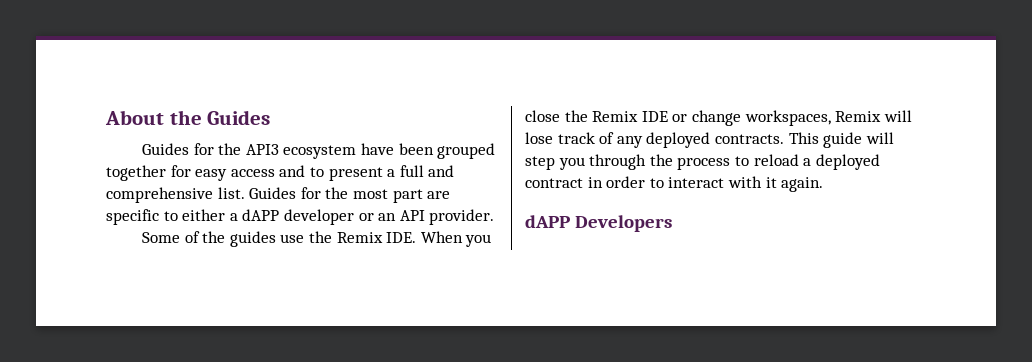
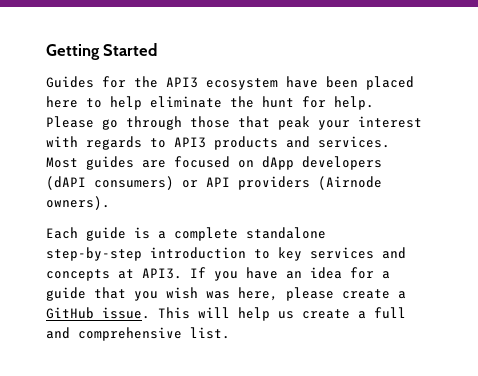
[105,110,271,125] About the Guides -> [46,43,158,60] Getting Started
[437,143,496,159] [106,165,383,181] grouped together for easy access and to present -> [366,76,414,90] [46,96,374,110] [46,116,422,130] [46,136,390,150] [46,156,382,170] [46,176,382,190] [46,196,110,210] [46,227,326,241] [46,247,406,261] [46,267,390,281] [46,287,406,301] [46,307,350,321] placed here to help eliminate the hunt for help. Please go through those that peak your interest with regards to API3 products and services. Most guides are focused on dApp developers (dAPI consumers) or API providers (Airnode owners). // Each guide is a complete standalone step-by-step introduction to key services and concepts at API3. If you have an idea for a guide that you wish was here, please create a GitHub issue. This will help us create
[249,187,451,203] [106,209,495,225] [142,231,492,247] [525,110,912,126] [525,132,894,148] [525,154,880,170] [525,176,824,192] [525,215,672,232] Guides for the most part are specific to either a dAPP developer or an API provider. // Some of the guides use the Remix IDE. When you close the Remix IDE or change workspaces, Remix will lose track of any deployed contracts. This guide will step you through the process to reload a deployed contract in order to interact with it again. // dAPP Developers -> (230, 333) none

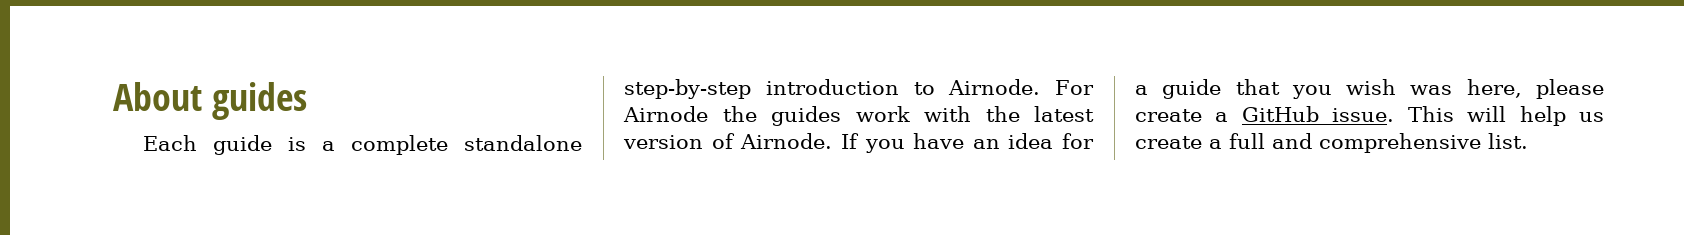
[46,43,158,60] [46,76,414,90] [46,96,374,110] [46,116,422,130] [46,136,390,150] [46,156,382,170] [46,176,382,190] [46,196,110,210] Getting Started // Guides for the API3 ecosystem have been placed here to help eliminate the hunt for help. Please go through those that peak your interest with regards to API3 products and services. Most guides are focused on dApp developers (dAPI consumers) or API providers (Airnode owners). -> [113,82,308,120] About guides
[278,247,406,261] [46,268,182,281] key services and concepts at API3. -> [948,79,1095,95] [623,106,1094,126] [623,133,833,149] Airnode. For Airnode the guides work with the latest version of Airnode.

